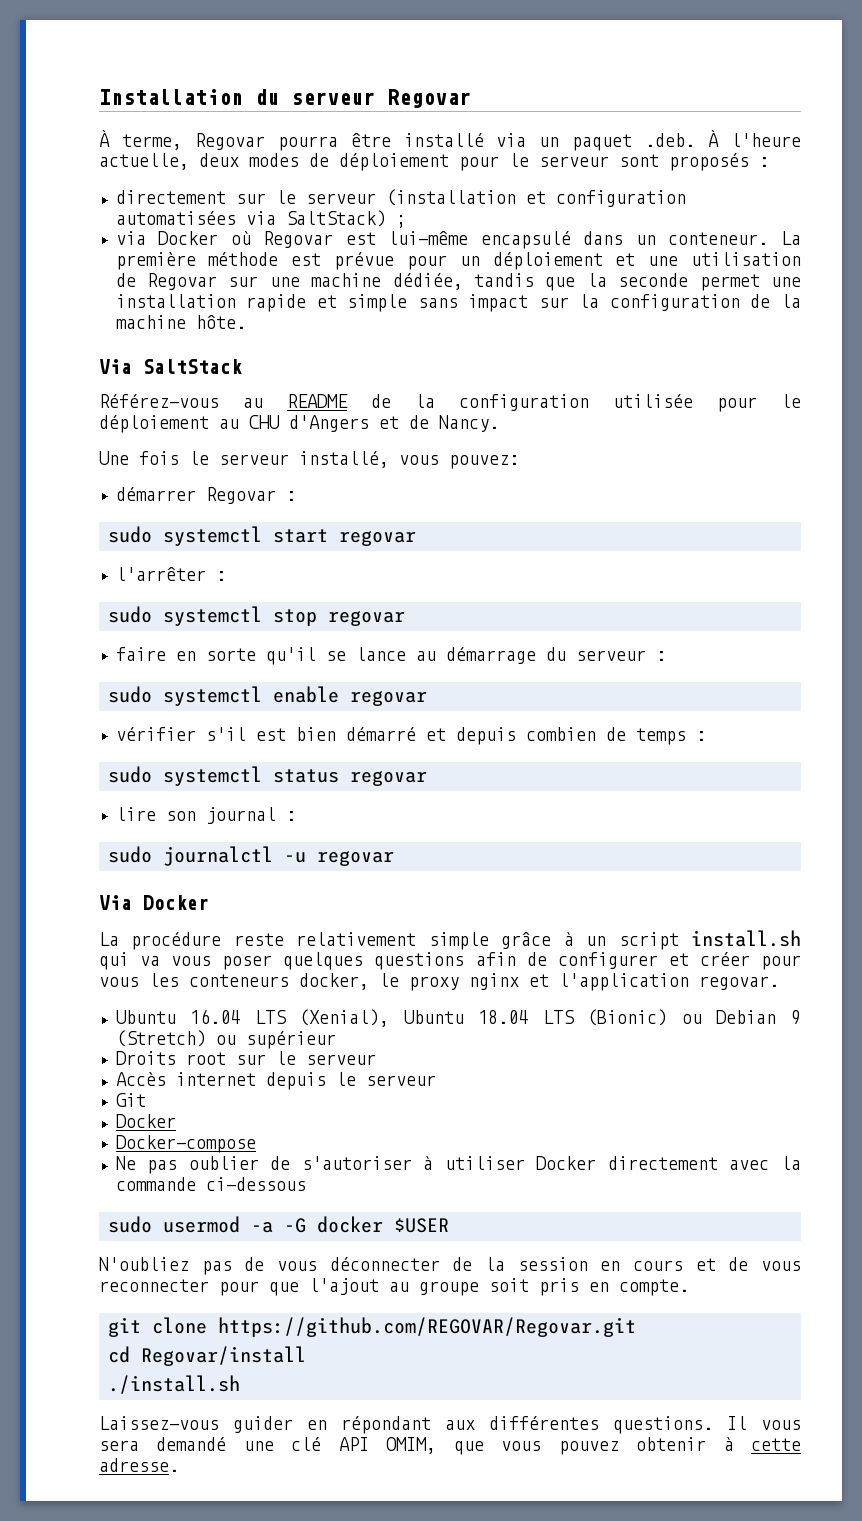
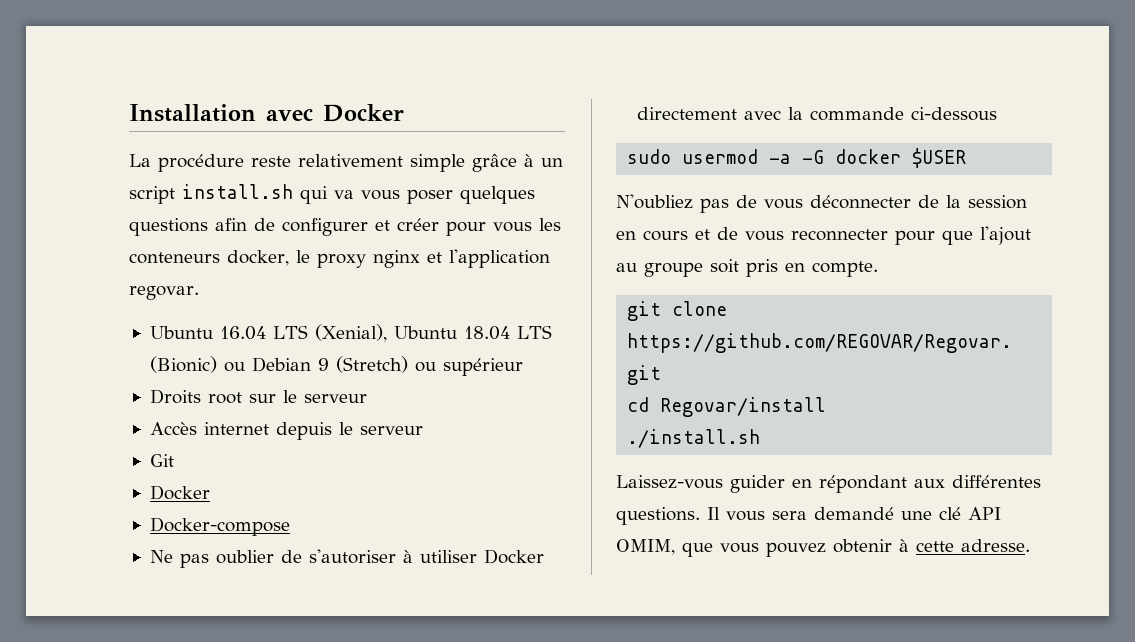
[255,89,471,108] [99,130,801,151] [99,153,769,171] [115,189,686,207] [115,210,406,228] [115,231,801,249] [115,252,801,270] [115,273,801,291] [115,294,801,312] [115,315,246,329] [99,359,242,374] [99,394,801,412] [99,415,499,433] [99,451,519,469] [115,487,296,504] [108,526,416,546] [115,567,226,581] [108,606,405,626] [115,647,666,665] [108,686,427,706] [115,727,706,745] [108,766,427,786] [115,807,296,824] [108,846,394,866] [99,895,132,910] du serveur Regovar // À terme, Regovar pourra être installé via un paquet .deb. À l'heure actuelle, deux modes de déploiement pour le serveur sont proposés : // directement sur le serveur (installation et configuration automatisées via SaltStack) ; // via Docker où Regovar est lui-même encapsulé dans un conteneur. La première méthode est prévue pour un déploiement et une utilisation de Regovar sur une machine dédiée, tandis que la seconde permet une installation rapide et simple sans impact sur la configuration de la machine hôte. // Via SaltStack // Référez-vous au README de la configuration utilisée pour le déploiement au CHU d'Angers et de Nancy. // Une fois le serveur installé, vous pouvez: // démarrer Regovar : // sudo systemctl start regovar // l'arrêter : // sudo systemctl stop regovar // faire en sorte qu'il se lance au démarrage du serveur : // sudo systemctl enable regovar // vérifier s'il est bien démarré et depuis combien de temps : // sudo systemctl status regovar // lire son journal : // sudo journalctl -u regovar // Via -> [266,108,313,121] avec

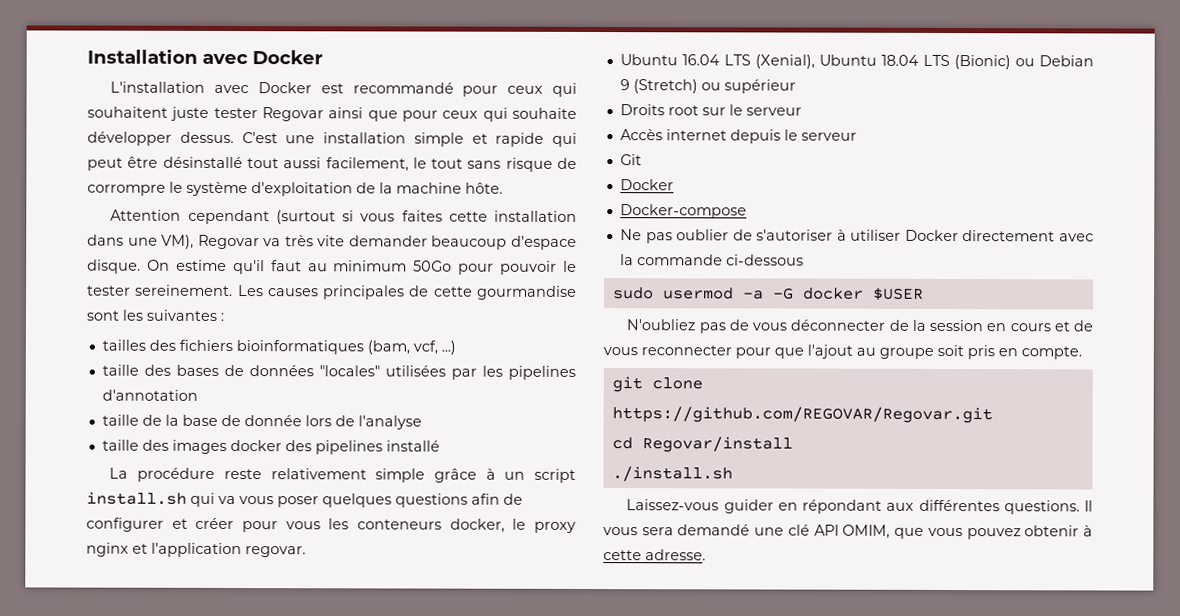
(404, 113) none -> [110,81,578,97] [87,106,577,122] [87,131,577,147] [87,156,577,172] [87,181,503,197] [110,209,577,225] [87,234,577,250] [87,259,577,275] [87,284,577,300] [86,309,224,321] [101,339,456,355] [101,364,576,380] [101,389,198,401] [101,414,422,430] [101,439,440,455] // L'installation avec Docker est recommandé pour ceux qui souhaitent juste tester Regovar ainsi que pour ceux qui souhaite développer dessus. C'est une installation simple et rapide qui peut être désinstallé tout aussi facilement, le tout sans risque de corrompre le système d'exploitation de la machine hôte. // Attention cependant (surtout si vous faites cette installation dans une VM), Regovar va très vite demander beaucoup d'espace disque. On estime qu'il faut au minimum 50Go pour pouvoir le tester sereinement. Les causes principales de cette gourmandise sont les suivantes : // tailles des fichiers bioinformatiques (bam, vcf, ...) // taille des bases de données "locales" utilisées par les pipelines d'annotation // taille de la base de donnée lors de l'analyse // taille des images docker des pipelines installé

